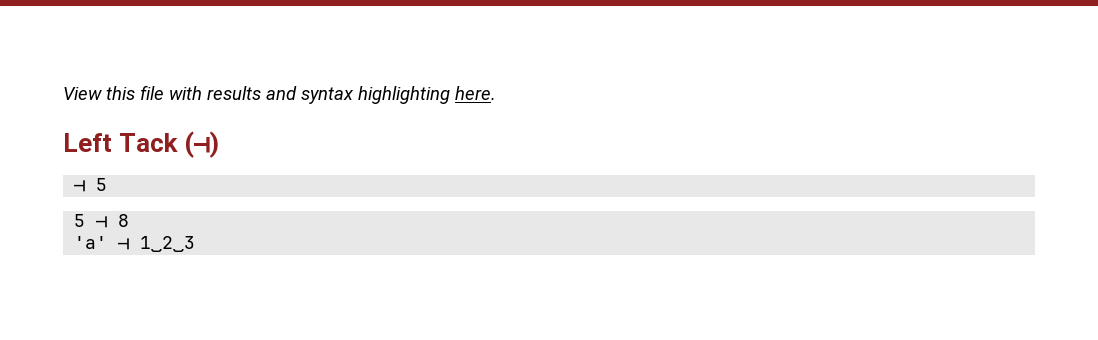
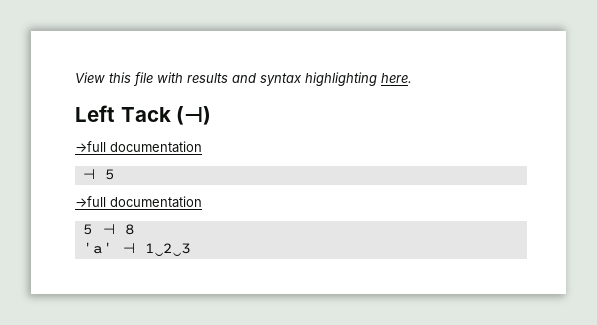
(220, 144) none -> [75,141,202,153] // →full documentation
(108, 184) none -> [75,196,202,208] // →full documentation

